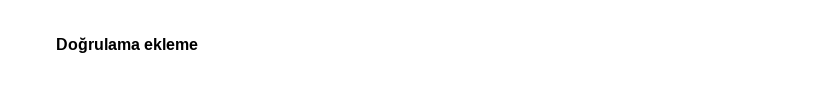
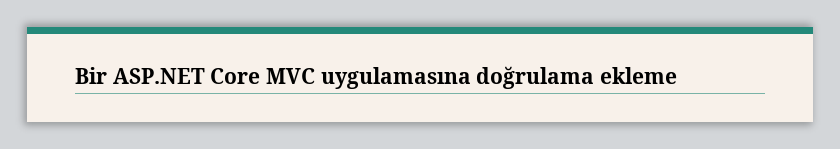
[56,37,140,53] Doğrulama -> [75,66,595,89] Bir ASP.NET Core MVC uygulamasına doğrulama

